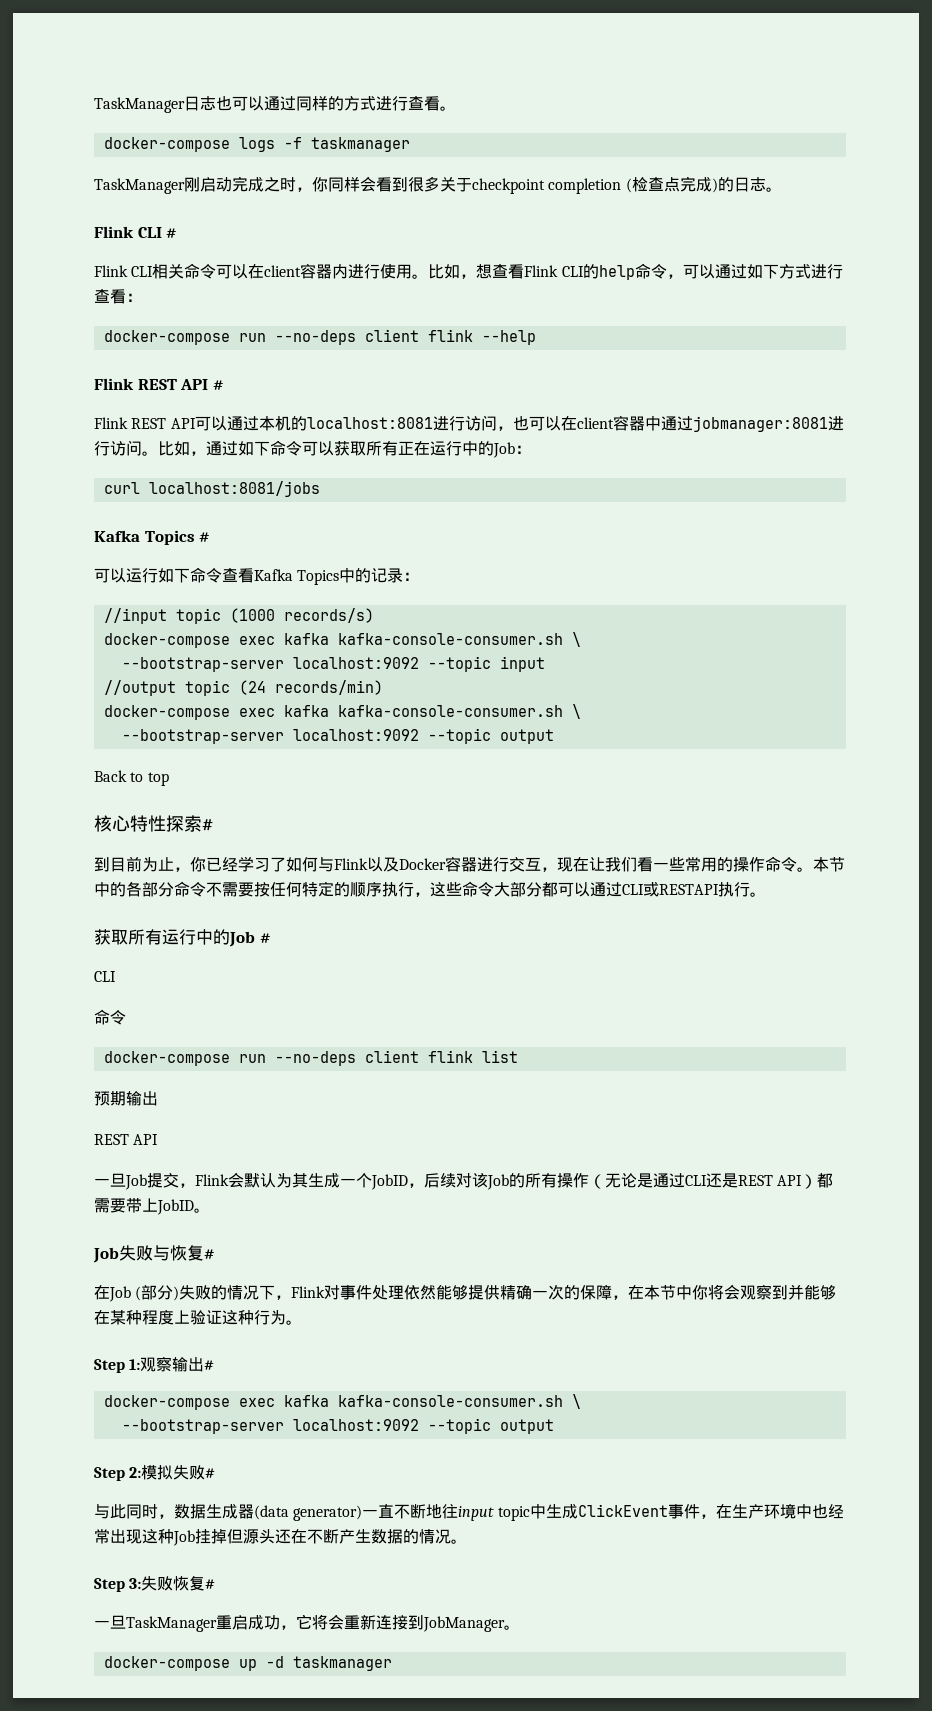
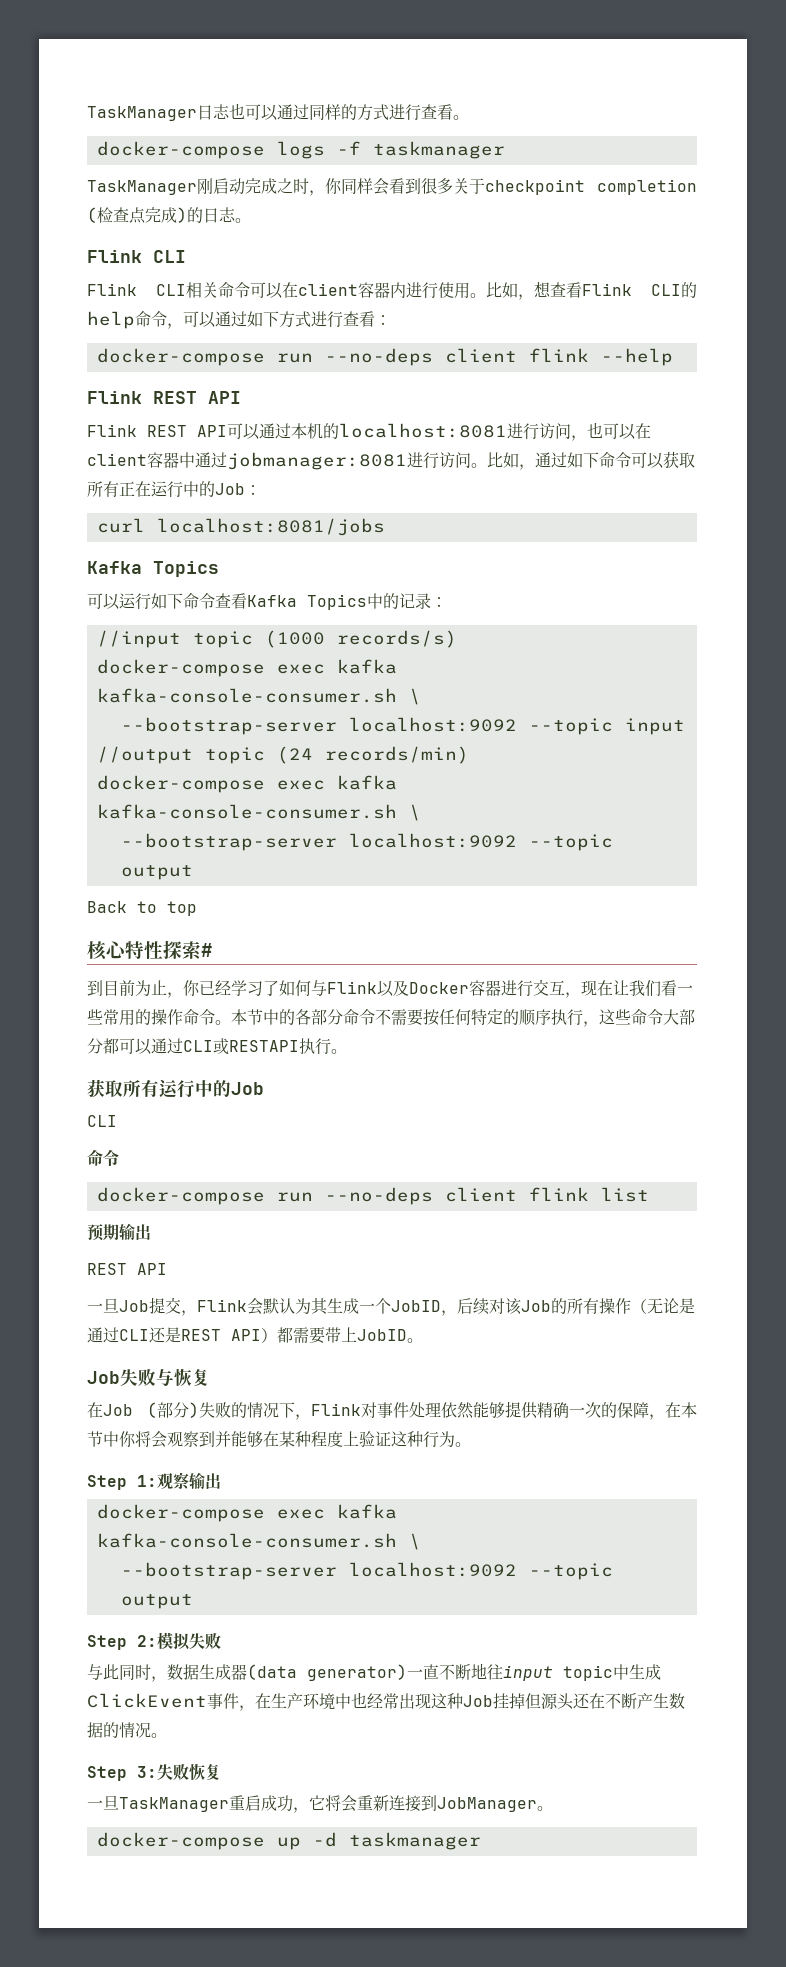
[166,228,178,238] # -> (186, 256) none
[212,380,224,390] # -> (241, 397) none
[199,532,211,542] # -> (219, 569) none
[259,933,271,943] # -> (264, 1088) none
[204,1249,215,1259] # -> (210, 1377) none
[204,1360,215,1370] # -> (221, 1481) none
[205,1468,216,1478] # -> (221, 1641) none
[205,1579,216,1589] # -> (221, 1772) none

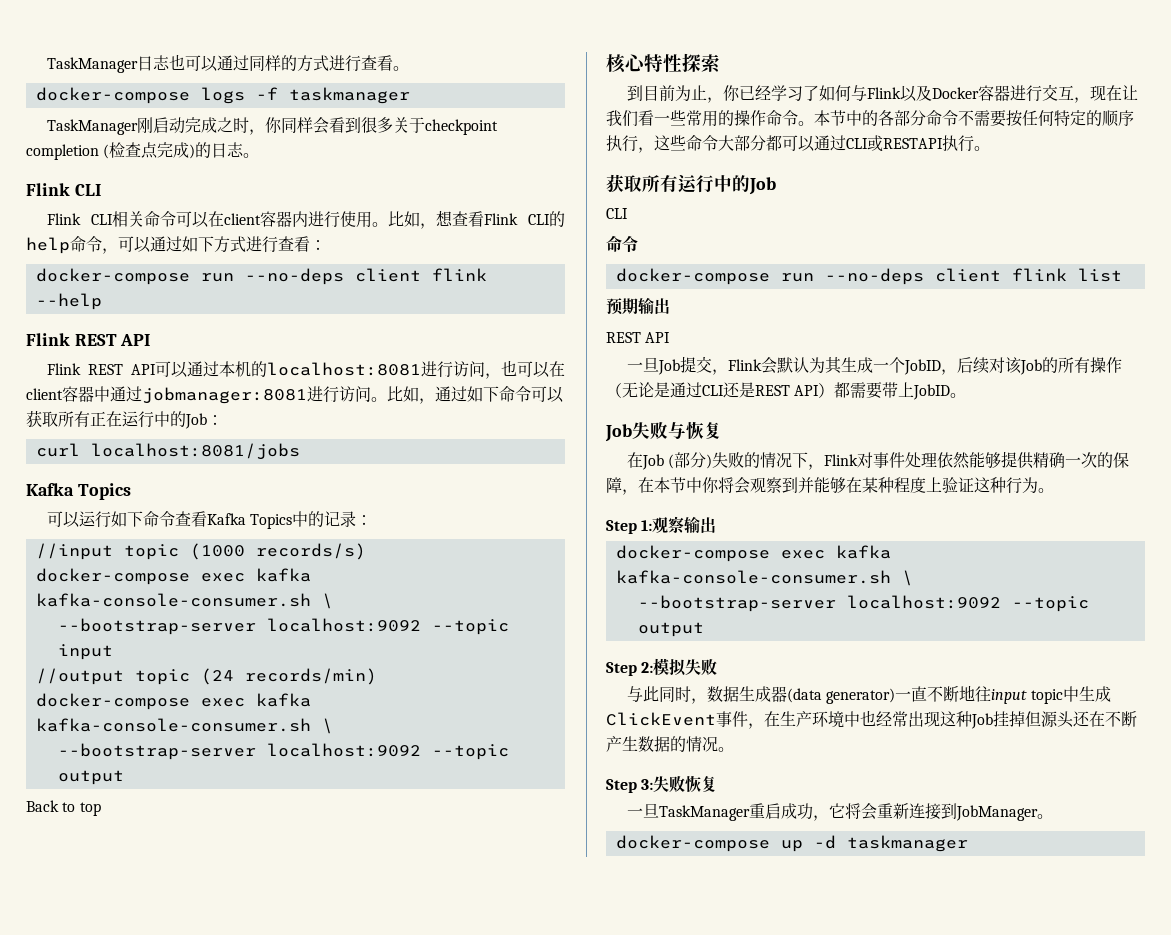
[201,943,212,957] # -> (720, 63) none

